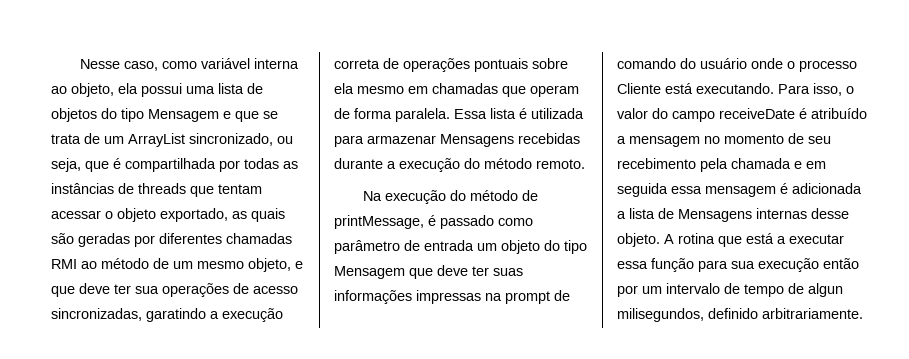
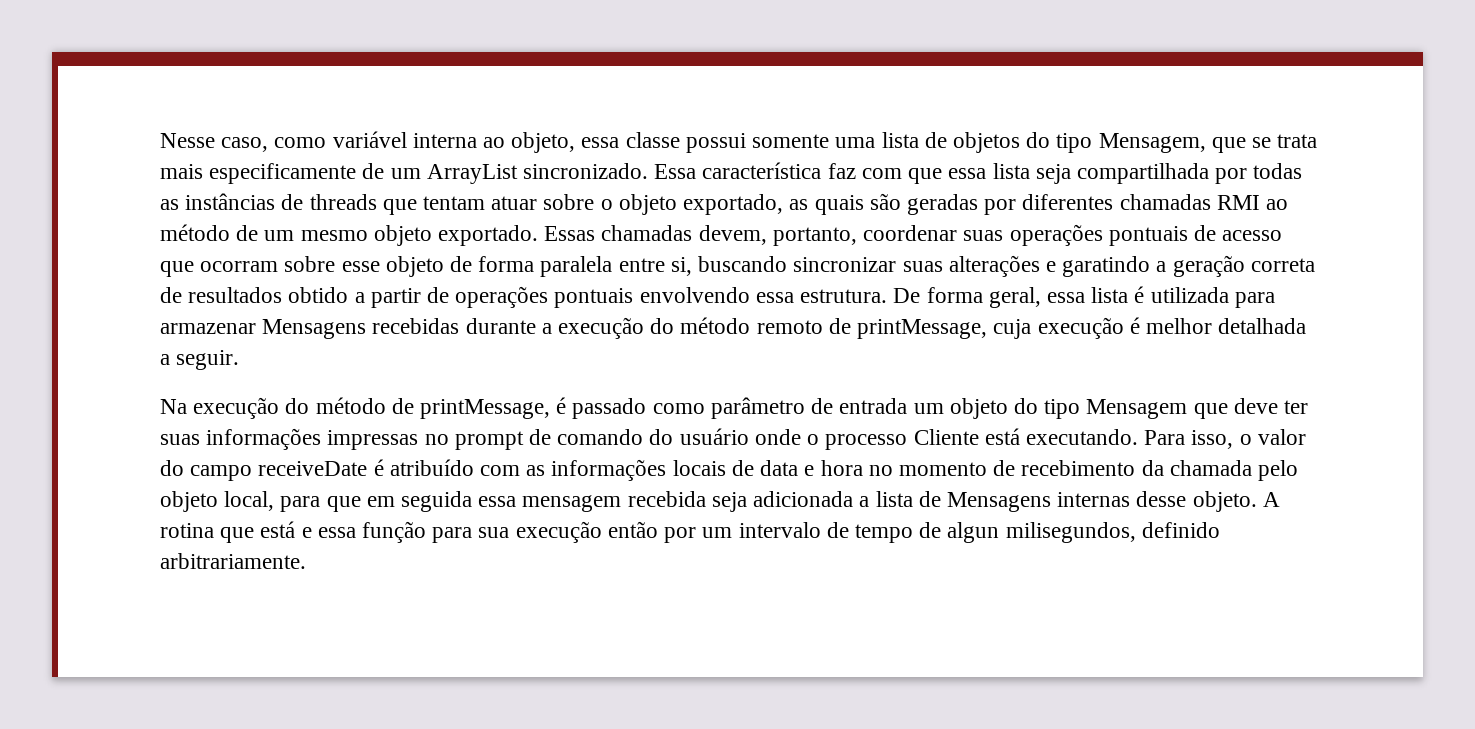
[118,83,182,97] ela possui -> [581,132,830,153] essa classe possui somente
[148,109,231,122] Mensagem e -> [1098,133,1206,153] Mensagem,
(81, 139) none -> [160,163,357,184] mais especificamente
[189,133,293,146] [51,158,121,172] sincronizado, ou seja, que é -> [523,162,1071,184] sincronizado. Essa característica faz com que essa lista seja
[51,210,101,219] acessar -> [491,194,595,210] atuar sobre
[248,258,303,272] [51,283,298,297] [51,308,142,321] objeto, e que deve ter sua operações de acesso sincronizadas, -> [373,224,1283,246] [160,255,1056,277] objeto exportado. Essas chamadas devem, portanto, coordenar suas operações pontuais de acesso que ocorram sobre esse objeto de forma paralela entre si, buscando sincronizar suas alterações e
[222,308,283,322] execução -> [1172,255,1245,277] geração
[403,58,568,72] [334,83,579,97] [334,108,487,122] operações pontuais sobre ela mesmo em chamadas que operam de forma paralela. Essa -> [188,286,1085,308] resultados obtido a partir de operações pontuais envolvendo essa estrutura. De forma geral, essa
[536,159,585,169] remoto. -> [756,317,1307,339] [160,350,240,370] remoto de printMessage, cuja execução é melhor detalhada a seguir.
[485,293,502,301] na -> [424,434,449,445] no
[617,133,831,147] [617,158,802,172] a mensagem no momento de seu recebimento pela chamada e -> [480,459,1298,481] [160,491,361,512] com as informações locais de data e hora no momento de recebimento da chamada pelo objeto local, para que
[780,183,788,194] é -> [627,491,747,512] recebida seja
[777,234,844,244] a executar -> [301,527,312,538] e

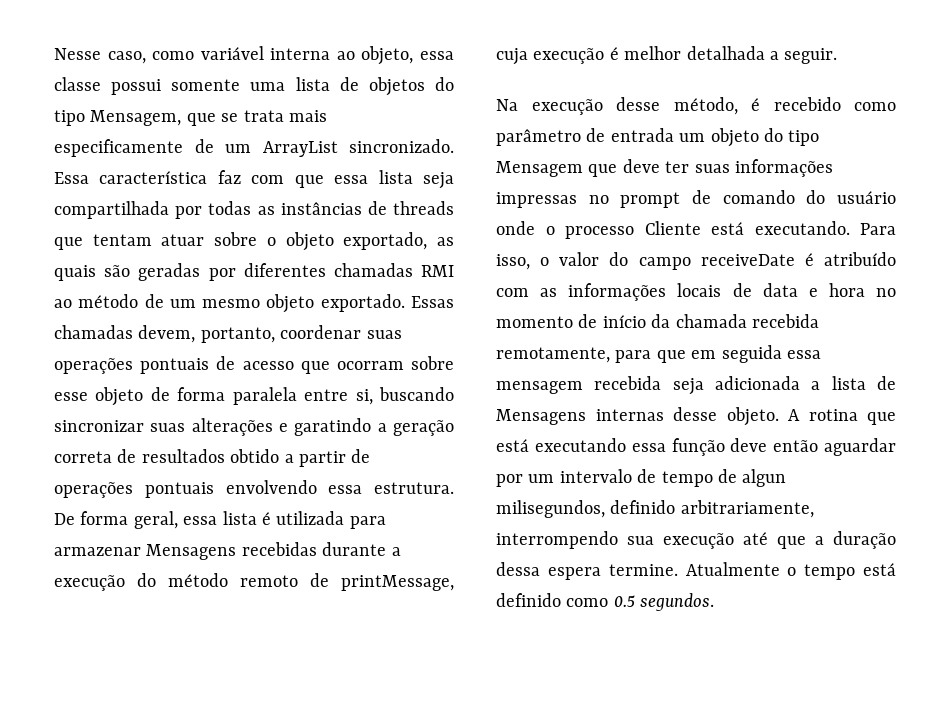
[285,397,647,419] do método de printMessage, é passado -> [616,97,841,115] desse método, é recebido
[1021,460,1136,476] recebimento -> [602,315,646,328] início
[1257,460,1298,481] [160,491,275,512] pelo objeto local, -> [752,314,819,328] [496,347,610,363] recebida remotamente,
[301,527,312,538] e -> [534,438,626,452] executando
[432,521,658,543] para sua execução então -> [730,438,896,456] deve então aguardar
[160,553,306,569] arbitrariamente. -> [680,500,814,518] [496,531,896,549] [496,562,896,580] [496,593,715,611] arbitrariamente, interrompendo sua execução até que a duração dessa espera termine. Atualmente o tempo está definido como 0.5 segundos.

